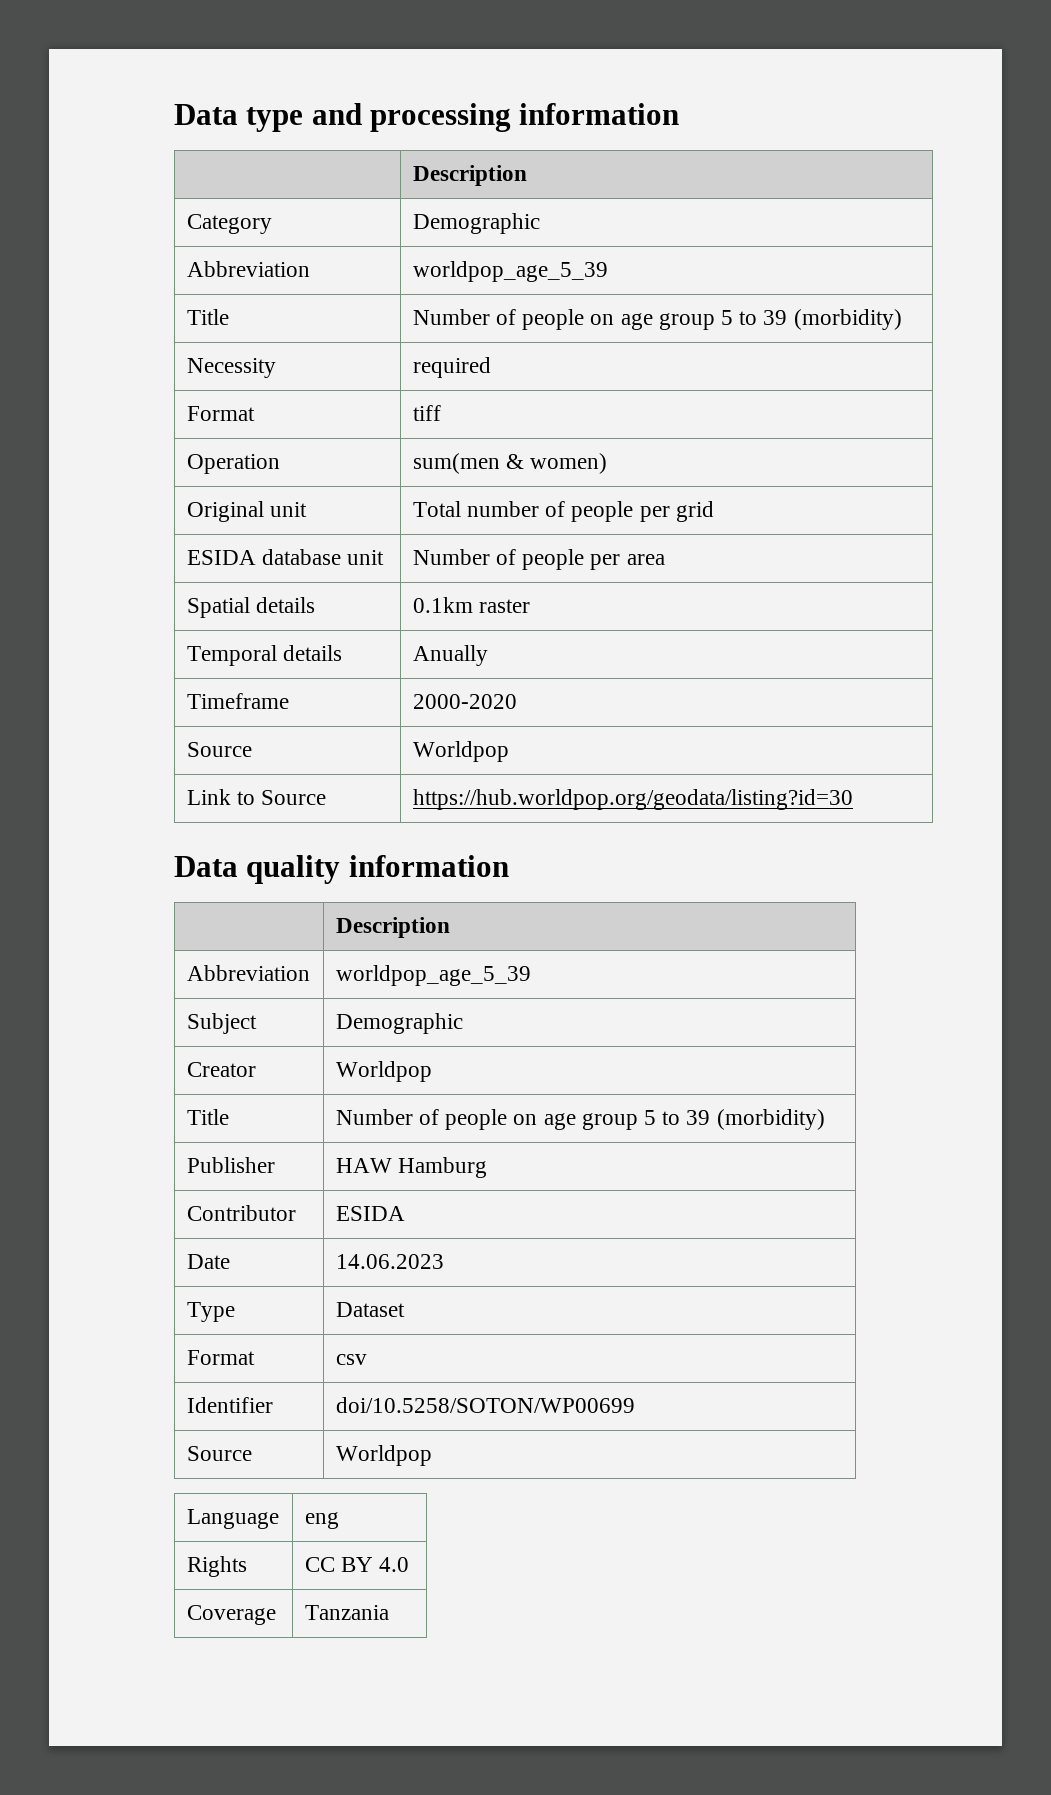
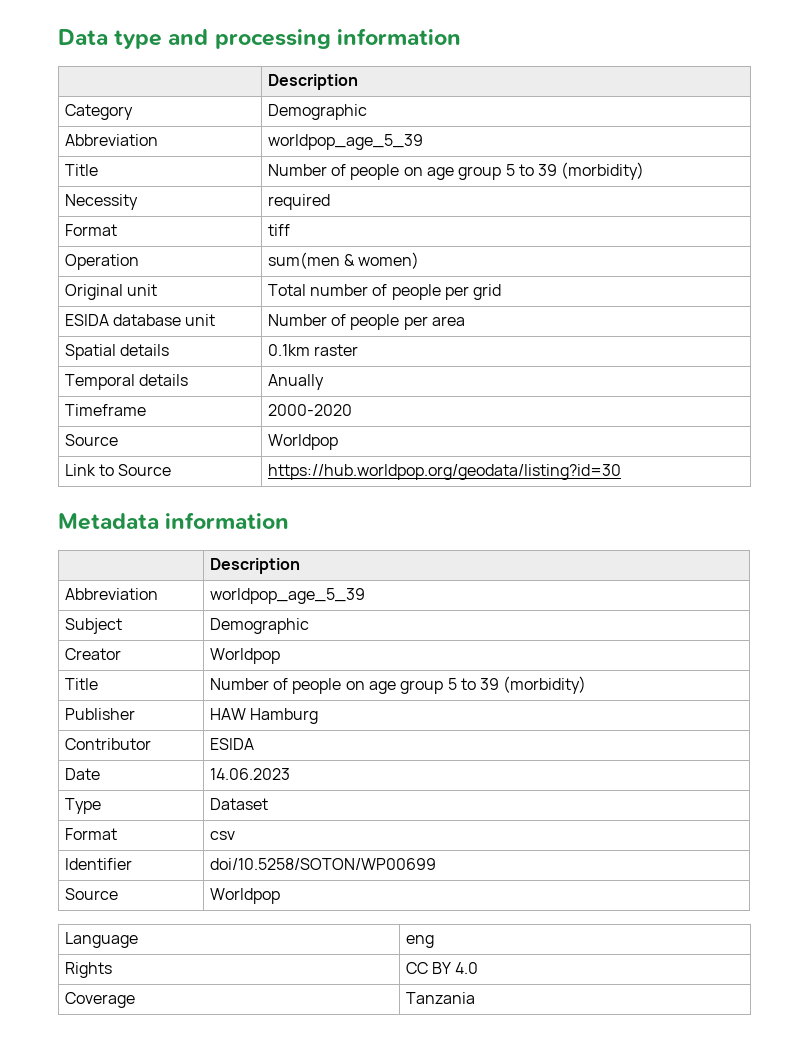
[174,855,341,884] Data quality -> [58,513,159,530] Metadata

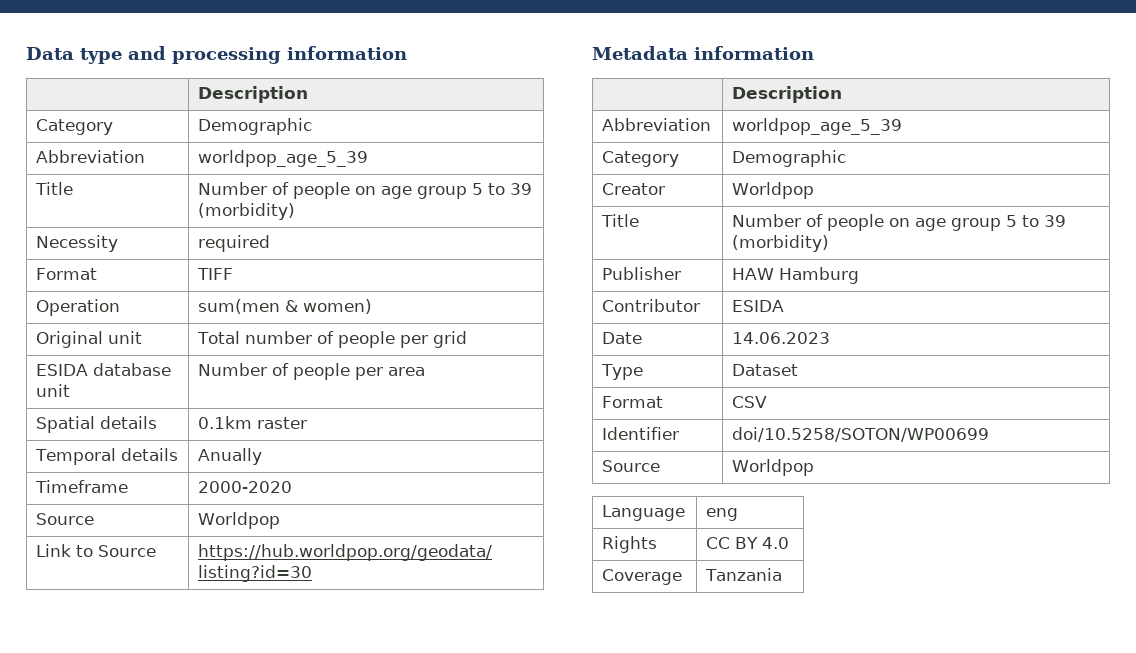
[267,224,290,236] tiff -> [197,268,234,280] TIFF
[64,618,122,634] Subject -> [602,151,680,167] Category
[209,831,235,840] csv -> [732,396,768,408] CSV

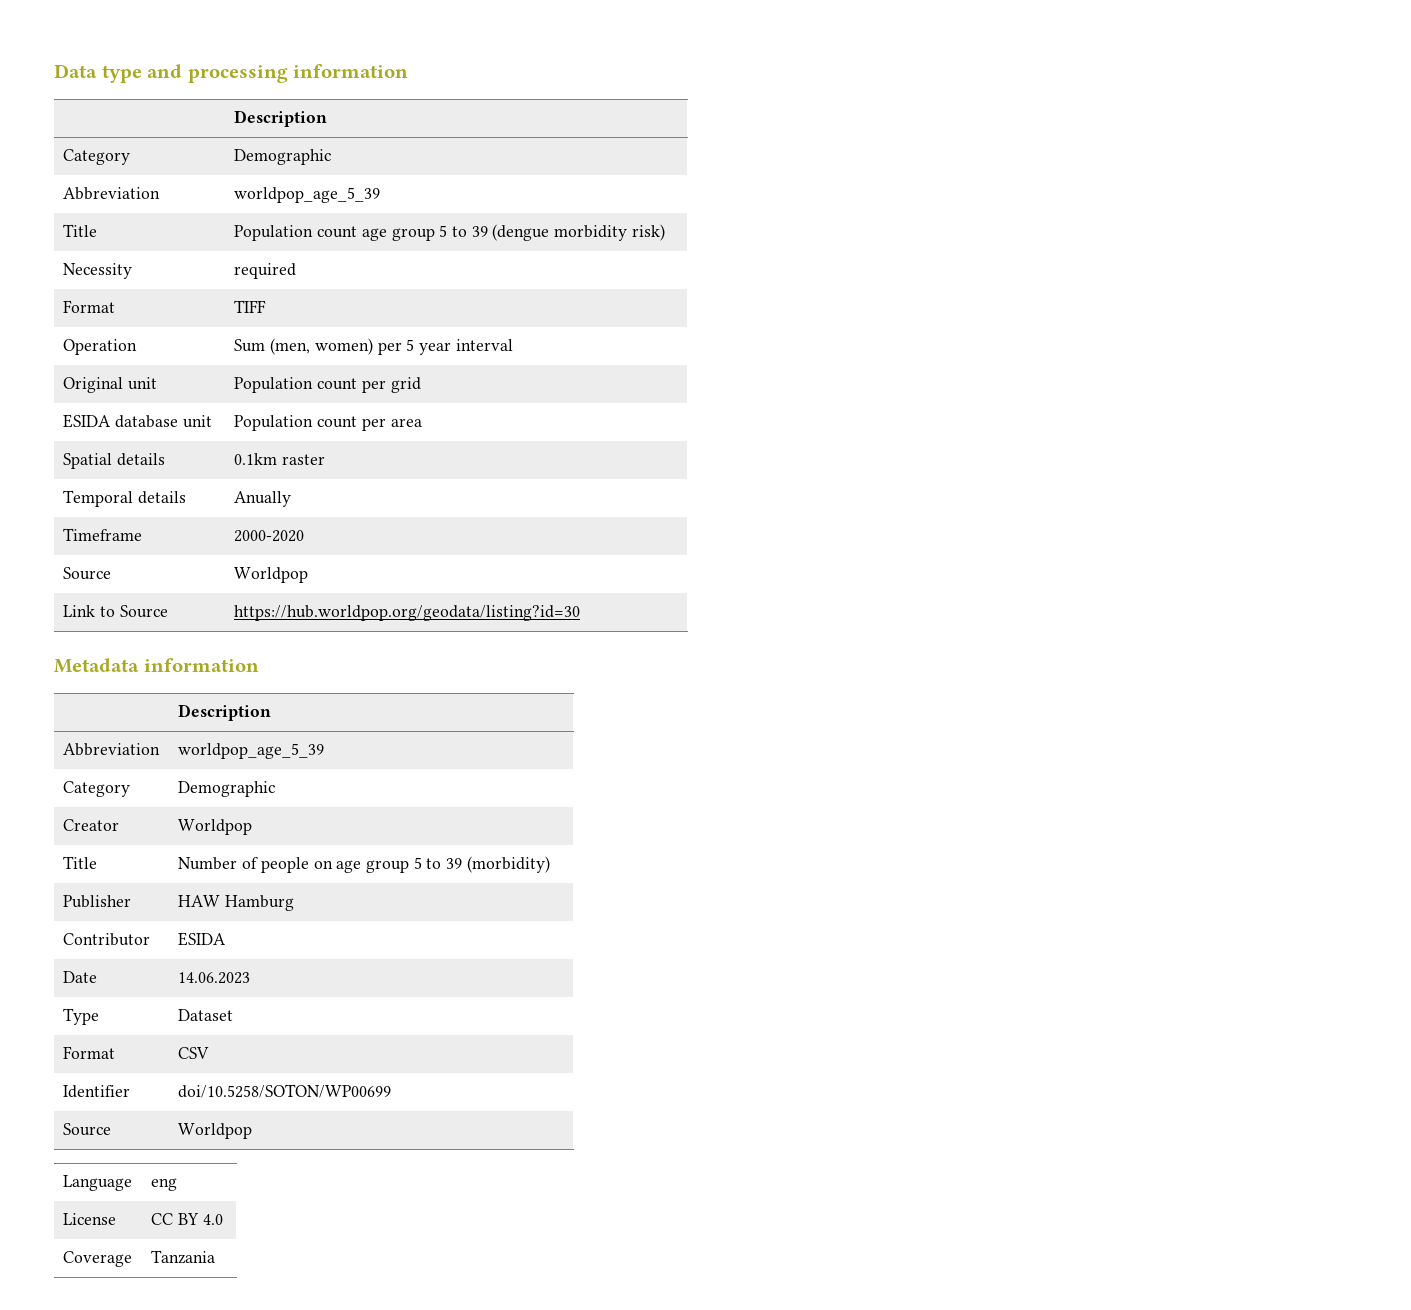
[198,182,533,199] [198,203,296,220] Number of people on age group 5 to 39 (morbidity) -> [234,224,665,241] Population count age group 5 to 39 (dengue morbidity risk)
[198,299,299,314] sum(men & -> [234,338,311,355] Sum (men,
[36,331,143,348] [197,331,396,348] // Original unit | Total number of people -> [377,339,513,355] [63,377,158,393] [234,377,358,393] per 5 year interval // Original unit | Population count
[198,363,351,380] Number of people -> [234,415,358,431] Population count
[602,536,658,553] Rights -> [63,1213,117,1225] License

